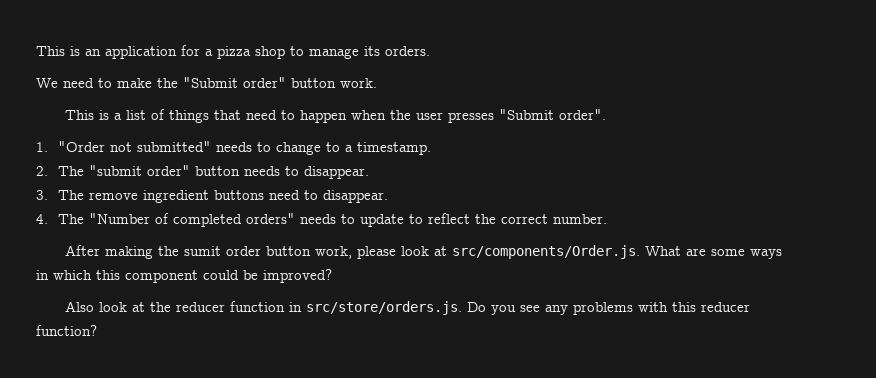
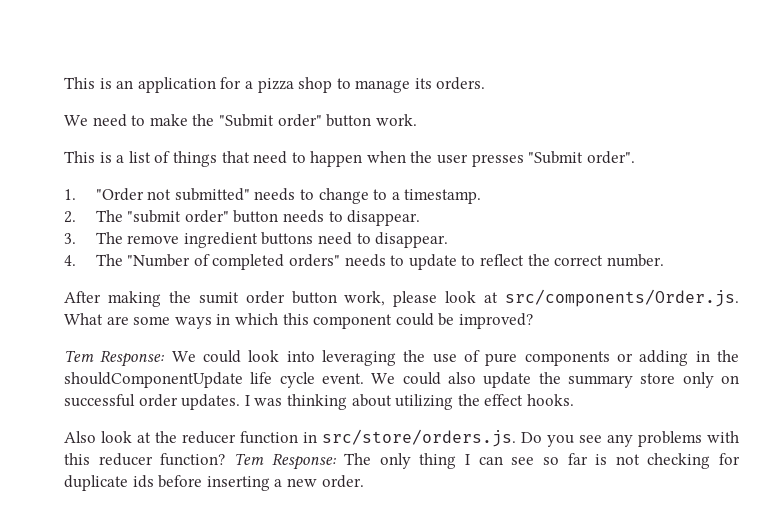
(332, 276) none -> [64,350,739,367] [64,372,739,388] [64,394,574,410] // Tem Response: We could look into leveraging the use of pure components or adding in the shouldComponentUpdate life cycle event. We could also update the summary store only on successful order updates. I was thinking about utilizing the effect hooks.
(97, 330) none -> [233,453,740,470] [64,475,364,491] Tem Response: The only thing I can see so far is not checking for duplicate ids before inserting a new order.

